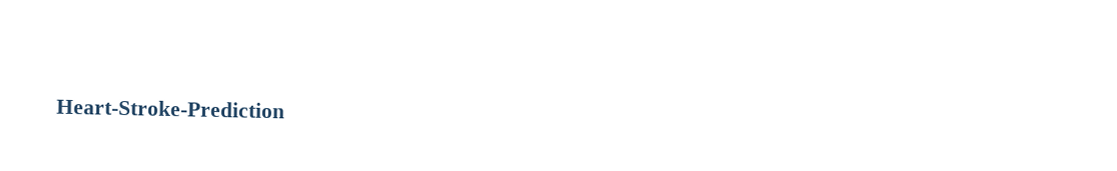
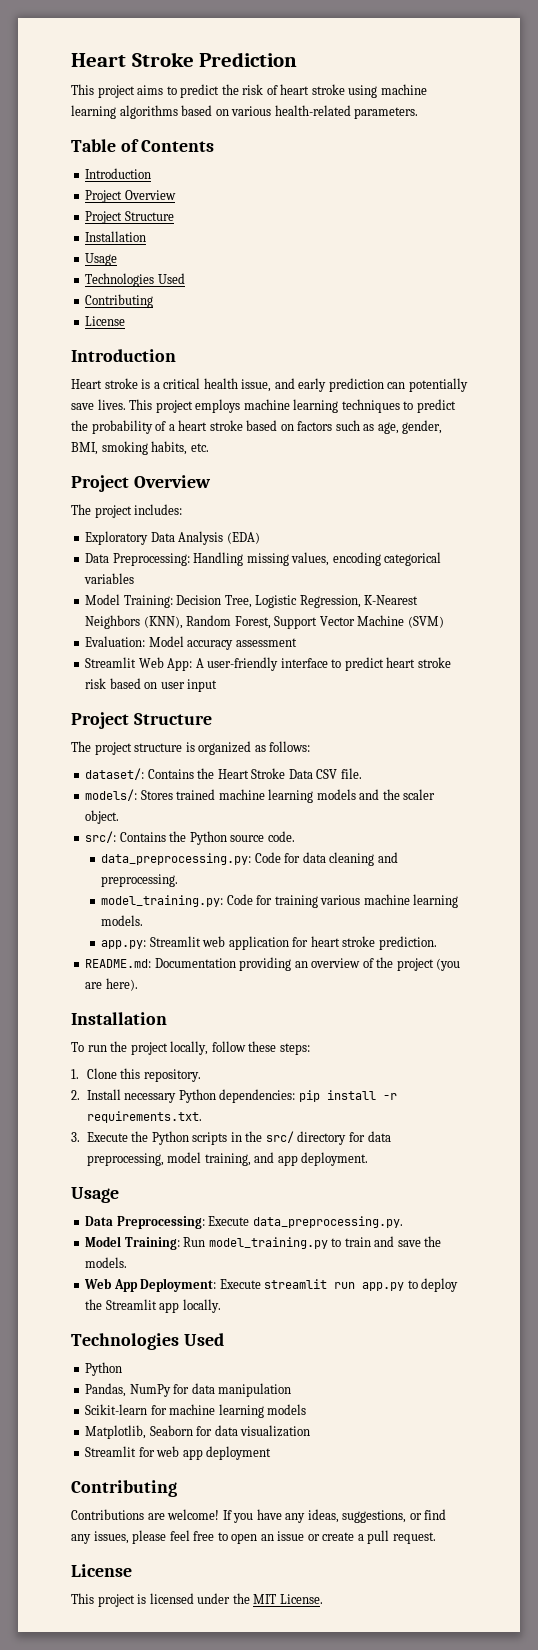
[56,98,285,119] Heart-Stroke-Prediction -> [71,52,298,67] [71,84,427,98] [71,105,419,119] [71,139,215,152] [85,168,152,179] [85,190,176,203] [85,211,174,224] [85,231,147,242] [85,253,118,266] [85,273,185,287] [85,294,154,308] [85,316,126,326] [71,349,176,362] [71,378,468,392] [71,399,456,413] [71,420,443,434] [71,441,209,455] [71,475,211,492] [71,504,183,518] [85,531,260,545] [85,552,442,566] [84,573,135,584] [85,594,419,608] [85,615,444,629] [85,636,297,650] [85,657,451,671] [85,678,218,692] [71,712,212,729] [71,741,311,755] [85,768,362,780] [85,789,436,803] [85,810,120,824] [85,831,295,845] [101,852,398,866] [101,874,179,887] [101,894,459,908] [101,915,144,926] [101,936,437,950] [85,957,461,971] [85,978,138,991] [71,1012,167,1025] [71,1041,310,1055] [71,1068,201,1082] [71,1089,397,1103] [86,1111,202,1123] [71,1131,391,1145] [86,1152,369,1166] [71,1187,119,1203] [85,1216,403,1229] [85,1236,442,1250] [85,1257,128,1268] [84,1278,459,1292] [85,1299,221,1313] [71,1333,224,1350] [85,1362,123,1376] [85,1383,292,1397] [85,1404,307,1418] [85,1425,311,1439] [85,1446,272,1460] [71,1480,177,1497] [71,1509,447,1523] [71,1530,436,1544] [71,1564,132,1577] [71,1593,323,1607] Heart Stroke Prediction // This project aims to predict the risk of heart stroke using machine learning algorithms based on various health-related parameters. // Table of Contents // Introduction // Project Overview // Project Structure // Installation // Usage // Technologies Used // Contributing // License // Introduction // Heart stroke is a critical health issue, and early prediction can potentially save lives. This project employs machine learning techniques to predict the probability of a heart stroke based on factors such as age, gender, BMI, smoking habits, etc. // Project Overview // The project includes: // Exploratory Data Analysis (EDA) // Data Preprocessing: Handling missing values, encoding categorical variables // Model Training: Decision Tree, Logistic Regression, K-Nearest Neighbors (KNN), Random Forest, Support Vector Machine (SVM) // Evaluation: Model accuracy assessment // Streamlit Web App: A user-friendly interface to predict heart stroke risk based on user input // Project Structure // The project structure is organized as follows: // dataset/: Contains the Heart Stroke Data CSV file. // models/: Stores trained machine learning models and the scaler object. // src/: Contains the Python source code. // data_preprocessing.py: Code for data cleaning and preprocessing. // model_training.py: Code for training various machine learning models. // app.py: Streamlit web application for heart stroke prediction. // README.md: Documentation providing an overview of the project (you are here). // Installation // To run the project locally, follow these steps: // 1. Clone this repository. // 2. Install necessary Python dependencies: pip install -r requirements.txt. // 3. Execute the Python scripts in the src/ directory for data preprocessing, model training, and app deployment. // Usage // Data Preprocessing: Execute data_preprocessing.py. // Model Training: Run model_training.py to train and save the models. // Web App Deployment: Execute streamlit run app.py to deploy the Streamlit app locally. // Technologies Used // Python // Pandas, NumPy for data manipulation // Scikit-learn for machine learning models // Matplotlib, Seaborn for data visualization // Streamlit for web app deployment // Contributing // Contributions are welcome! If you have any ideas, suggestions, or find any issues, please feel free to open an issue or create a pull request. // License // This project is licensed under the MIT License.

